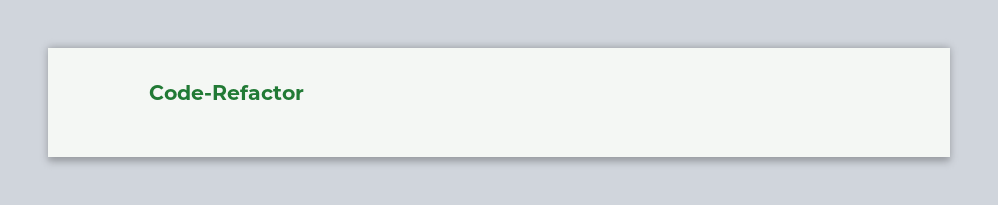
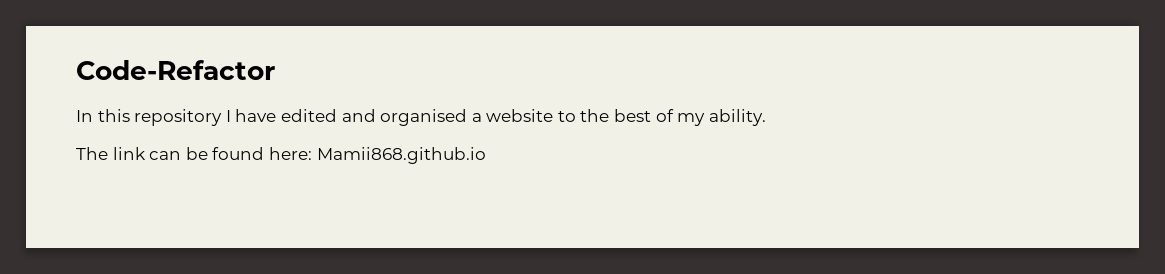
(304, 92) none -> [76,109,766,126] [76,147,486,164] // In this repository I have edited and organised a website to the best of my ability. // The link can be found here: Mamii868.github.io

